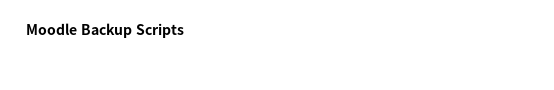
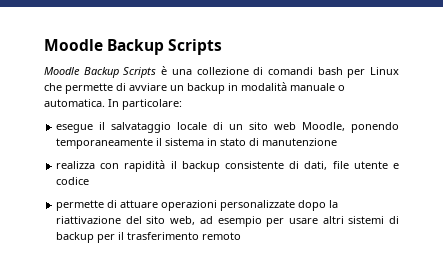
[26,23,184,38] Moodle Backup Scripts -> [44,39,223,55] [44,66,399,78] [44,82,345,94] [44,99,182,110] [56,122,399,133] [56,138,338,149] [56,160,399,172] [56,177,90,185] [56,200,339,211] [56,216,399,227] [56,232,242,243] Moodle Backup Scripts // Moodle Backup Scripts è una collezione di comandi bash per Linux che permette di avviare un backup in modalità manuale o automatica. In particolare: // esegue il salvataggio locale di un sito web Moodle, ponendo temporaneamente il sistema in stato di manutenzione // realizza con rapidità il backup consistente di dati, file utente e codice // permette di attuare operazioni personalizzate dopo la riattivazione del sito web, ad esempio per usare altri sistemi di backup per il trasferimento remoto

